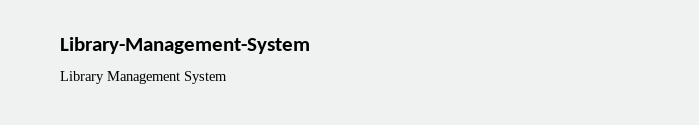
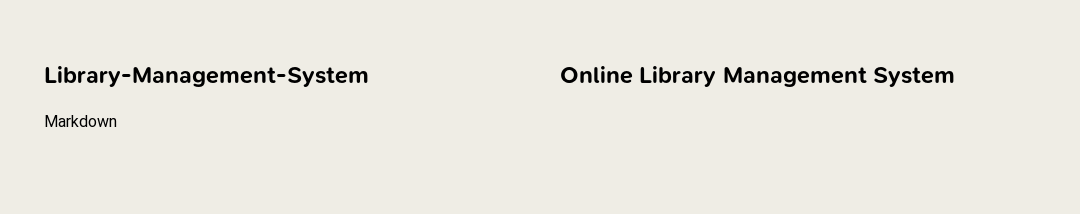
(310, 45) none -> [44,115,117,127] [560,66,633,84] Markdown // Online

